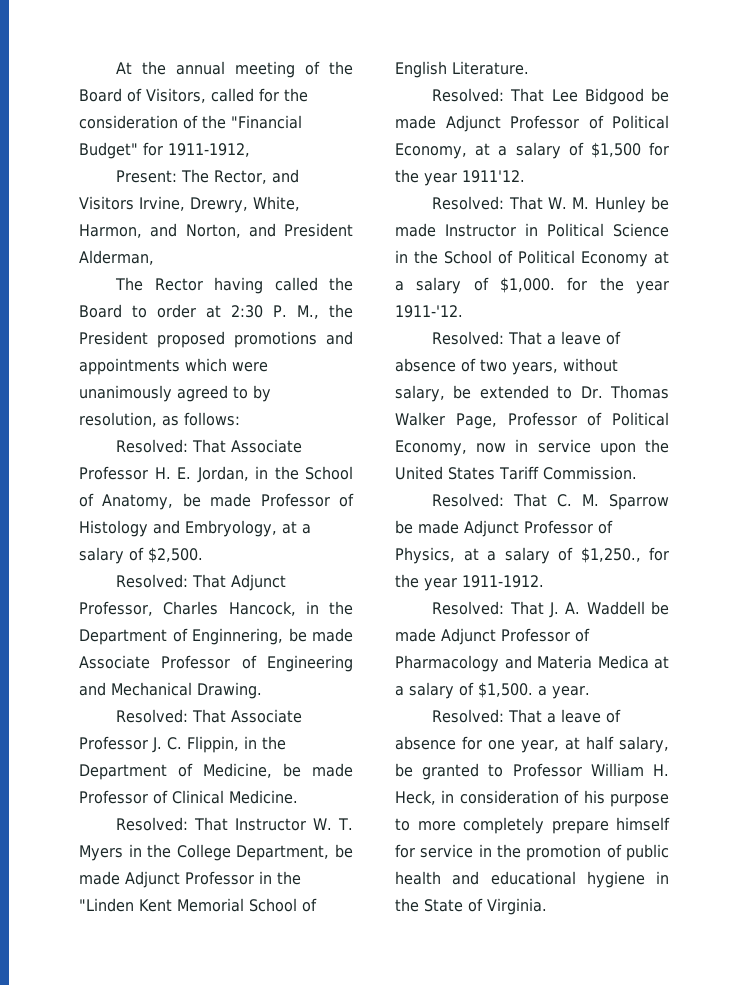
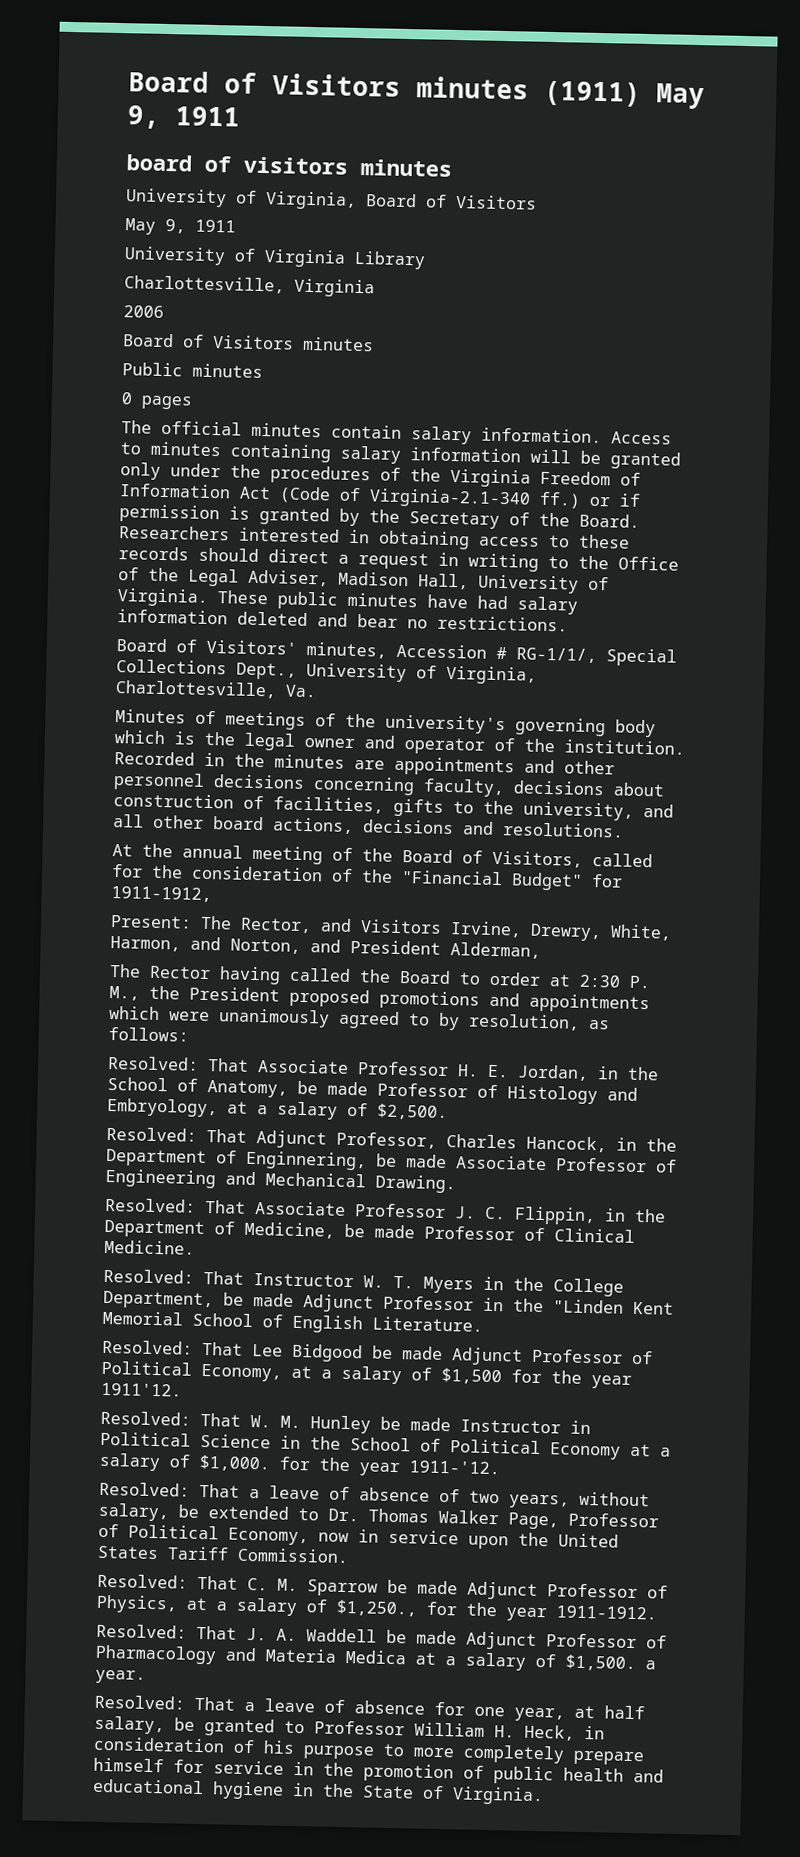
(116, 68) none -> [128,70,705,110] [127,105,241,129] [126,154,452,177] [125,188,537,210] [125,218,236,235] [124,246,426,270] [124,275,375,298] [123,305,164,318] [123,333,374,352] [122,362,263,379] [121,392,193,410] [121,420,672,445] [120,441,681,470] [120,462,641,488] [119,483,641,509] [119,504,640,529] [119,525,630,550] [118,546,679,572] [118,567,609,594] [117,588,578,615] [117,609,568,632] [116,638,677,667] [116,659,537,685] [115,680,317,699] [115,709,656,738] [114,730,685,755] [114,751,615,777] [113,772,665,798] [113,793,674,821] [113,814,624,838] Board of Visitors minutes (1911) May 9, 1911 // board of visitors minutes // University of Virginia, Board of Visitors // May 9, 1911 // University of Virginia Library // Charlottesville, Virginia // 2006 // Board of Visitors minutes // Public minutes // 0 pages // The official minutes contain salary information. Access to minutes containing salary information will be granted only under the procedures of the Virginia Freedom of Information Act (Code of Virginia-2.1-340 ff.) or if permission is granted by the Secretary of the Board. Researchers interested in obtaining access to these records should direct a request in writing to the Office of the Legal Adviser, Madison Hall, University of Virginia. These public minutes have had salary information deleted and bear no restrictions. // Board of Visitors' minutes, Accession # RG-1/1/, Special Collections Dept., University of Virginia, Charlottesville, Va. // Minutes of meetings of the university's governing body which is the legal owner and operator of the institution. Recorded in the minutes are appointments and other personnel decisions concerning faculty, decisions about construction of facilities, gifts to the university, and all other board actions, decisions and resolutions. //

